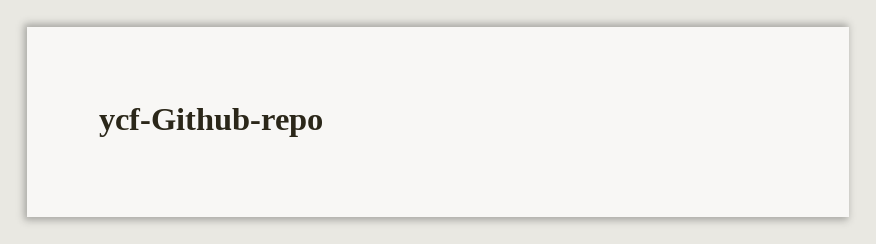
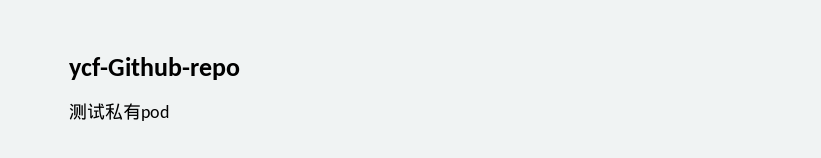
(323, 122) none -> [69,103,169,121] // 测试私有pod

